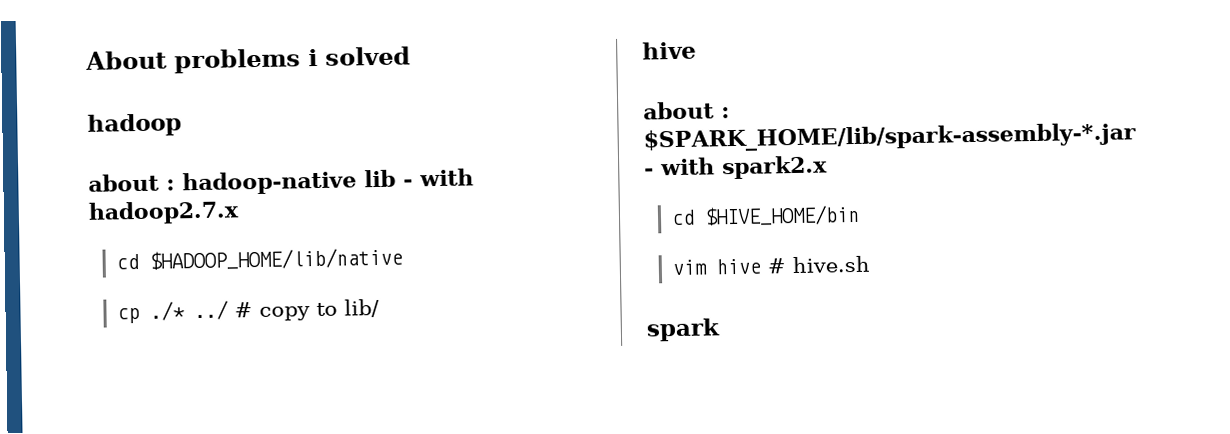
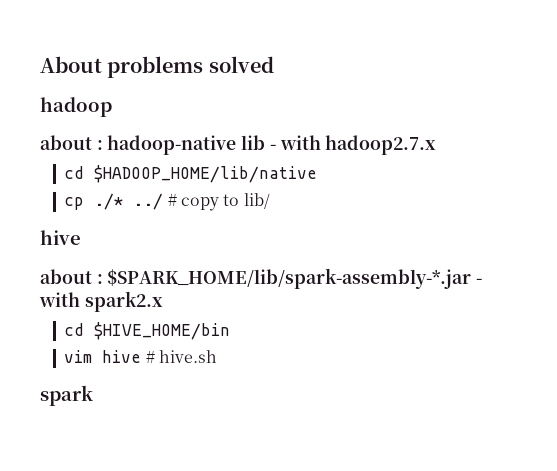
[308,48,318,67] i -> (204, 67) none

